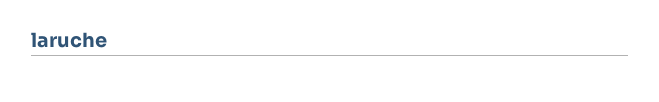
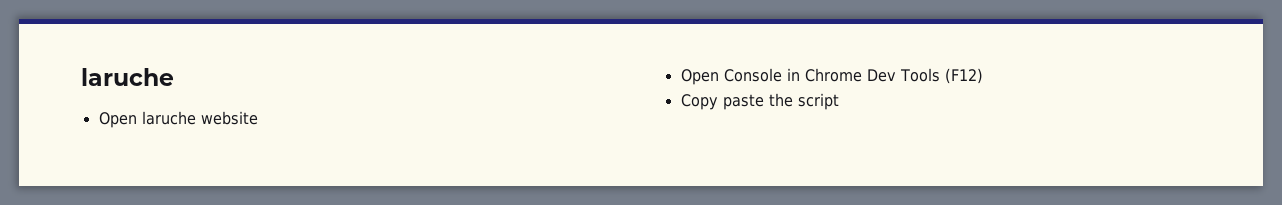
[31,32,107,48] laruche -> [81,68,174,86] [98,111,258,128] [680,68,983,85] [680,93,839,110] laruche // Open laruche website // Open Console in Chrome Dev Tools (F12) // Copy paste the script

